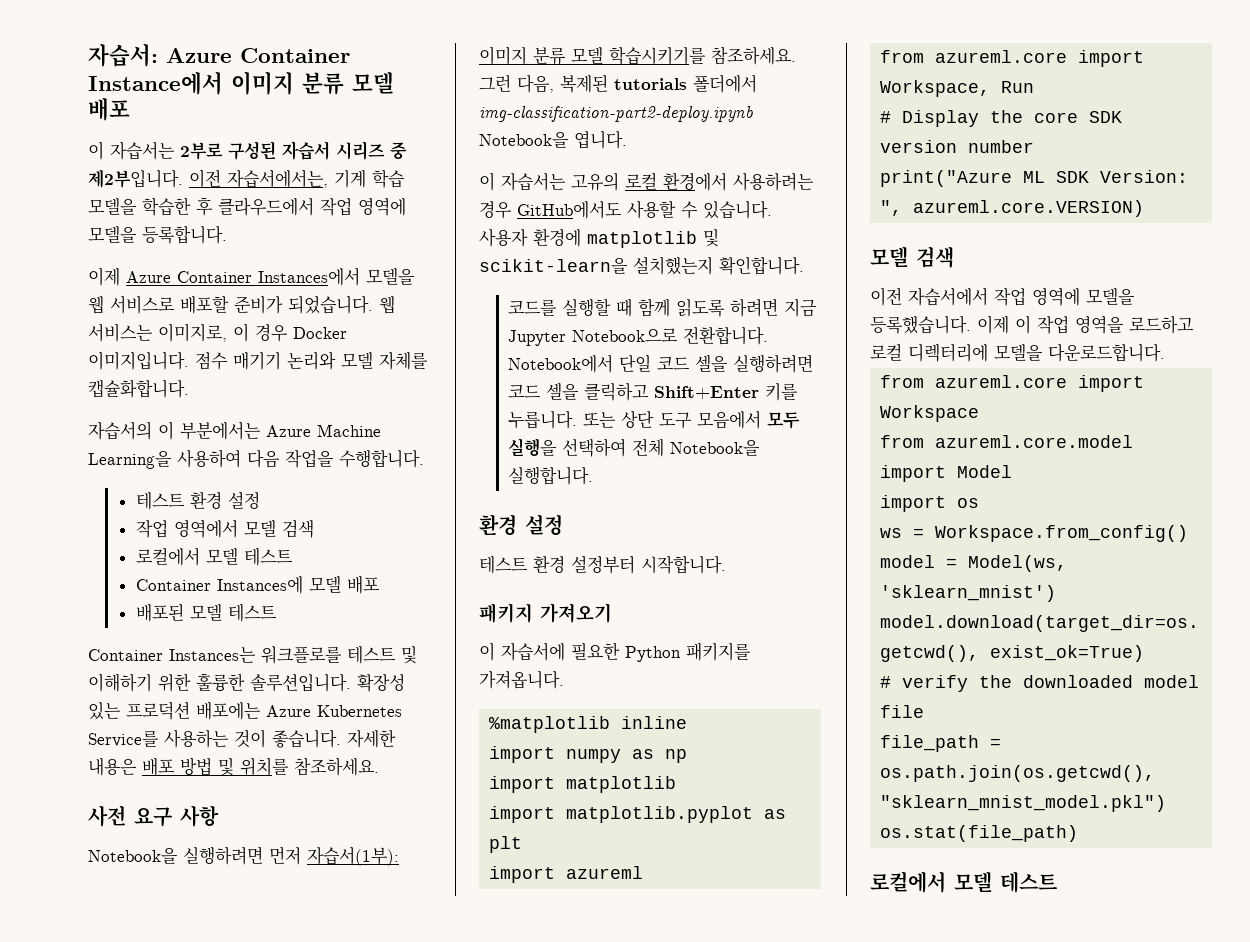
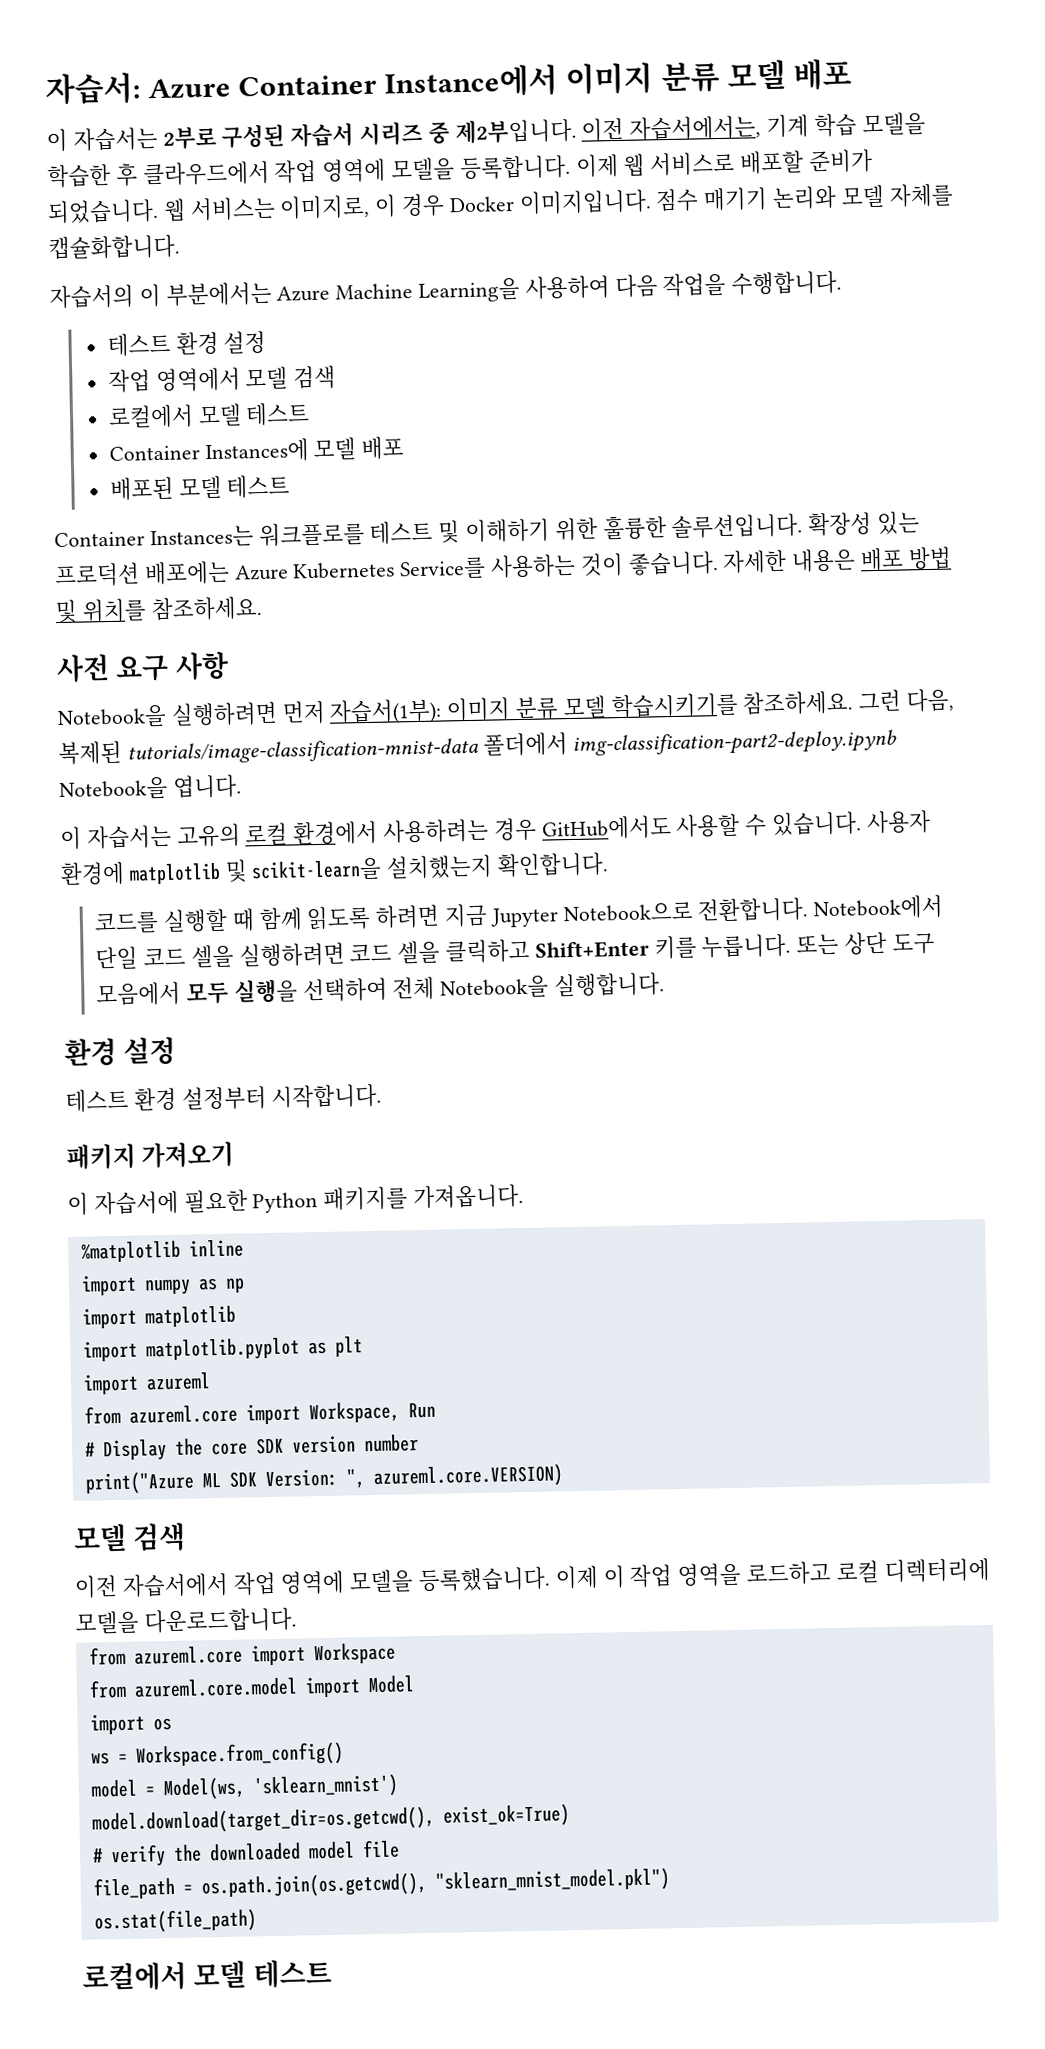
[88,267,415,286] // 이제 Azure Container Instances에서 모델을 -> [575,153,619,178] 이제
[614,78,687,90] tutorials -> [126,737,479,765] tutorials/image-classification-mnist-data

